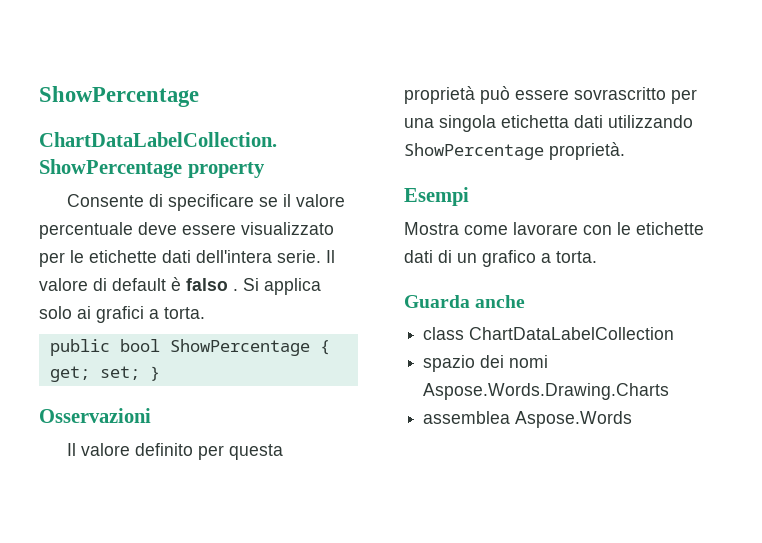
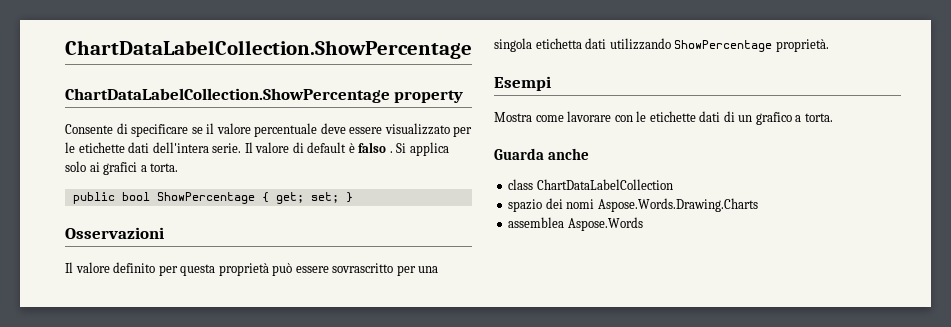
[39,86,199,107] ShowPercentage -> [65,40,472,59] ChartDataLabelCollection.ShowPercentage

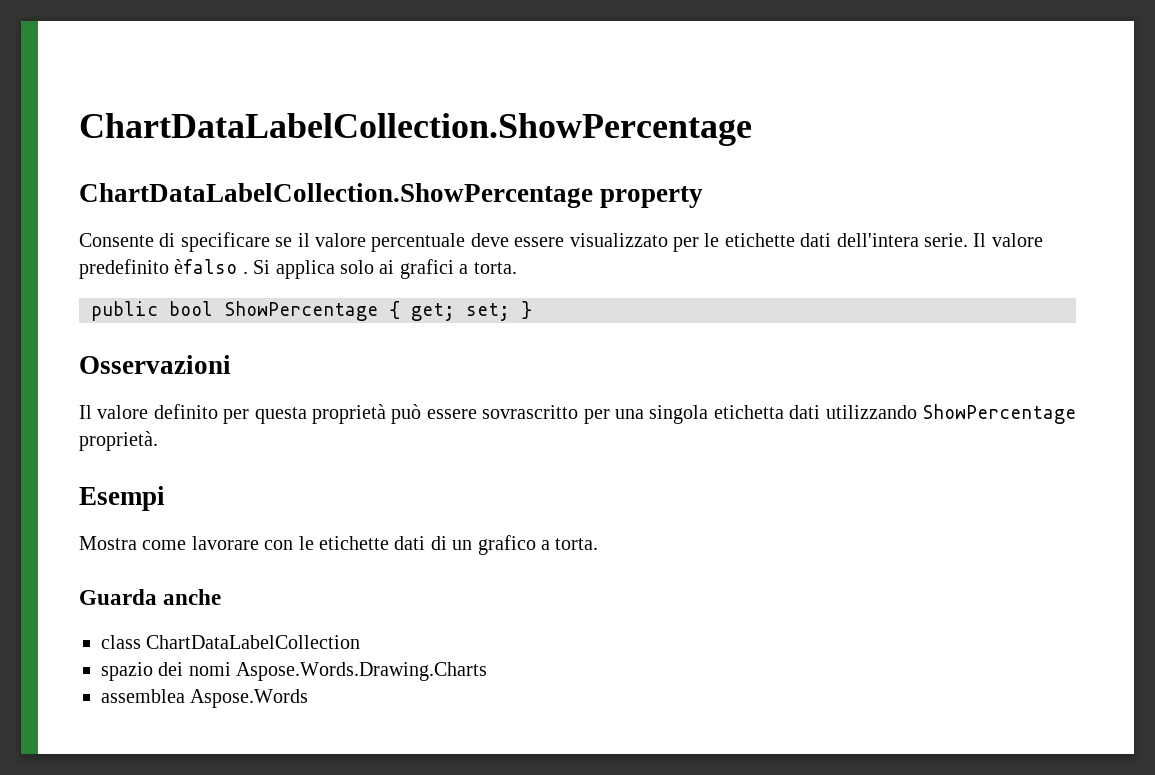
[292,142,387,153] di default è falso -> [79,259,238,279] predefinito èfalso

